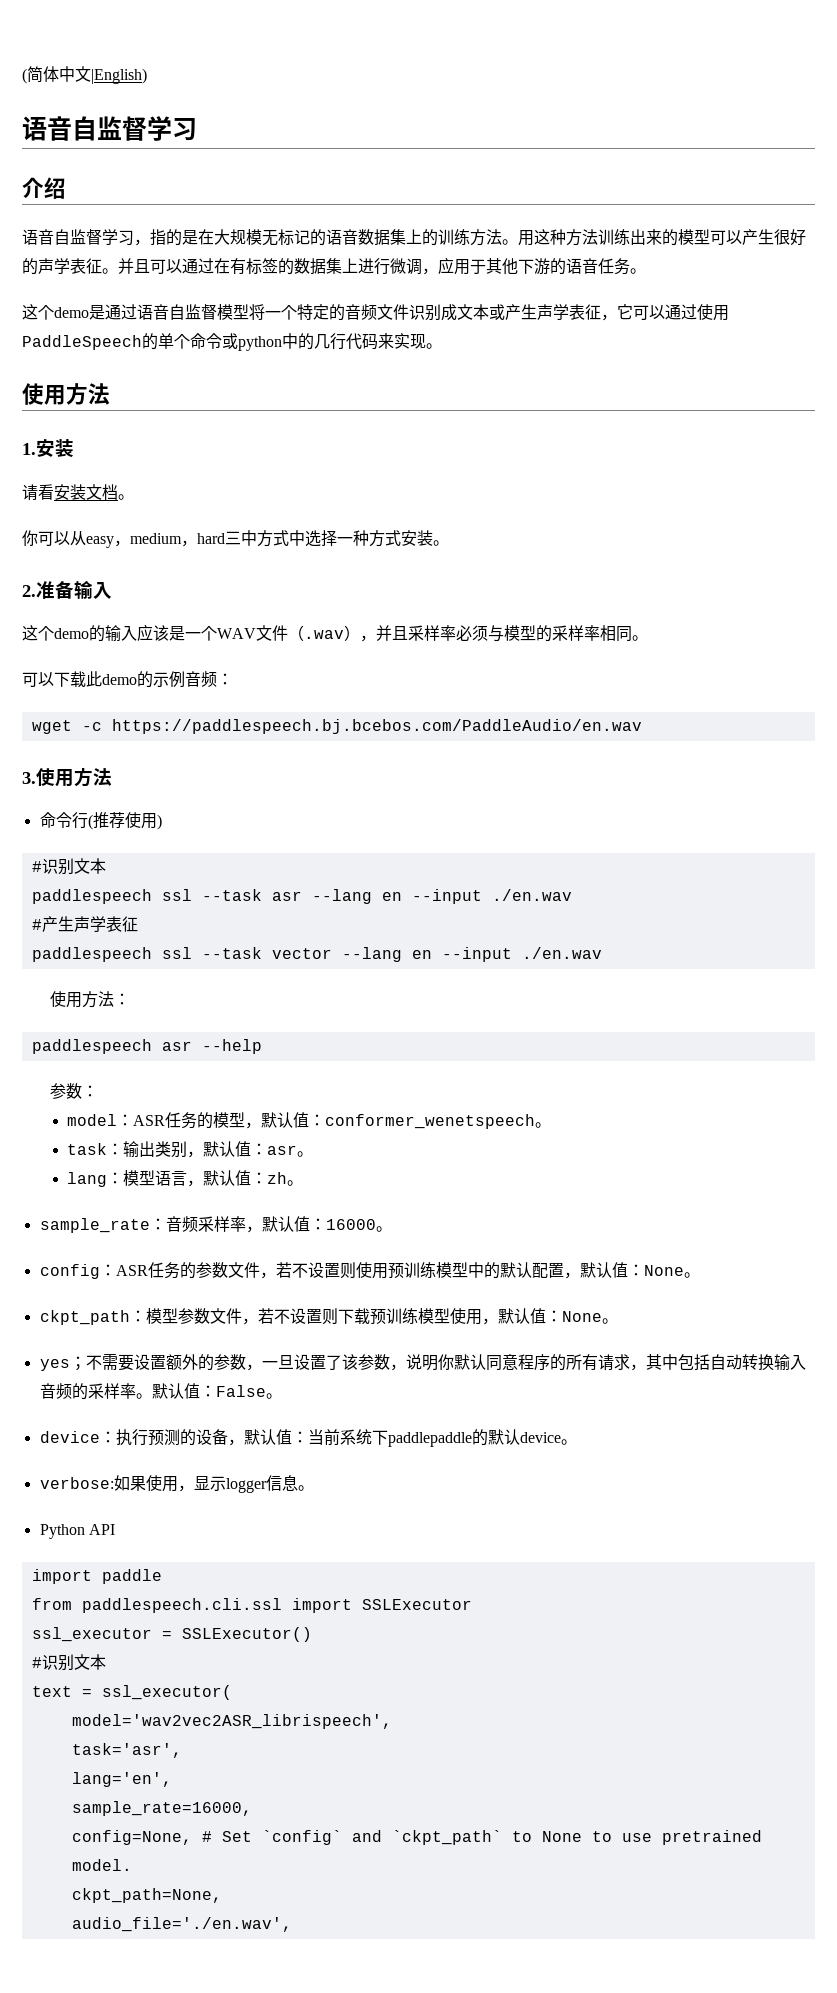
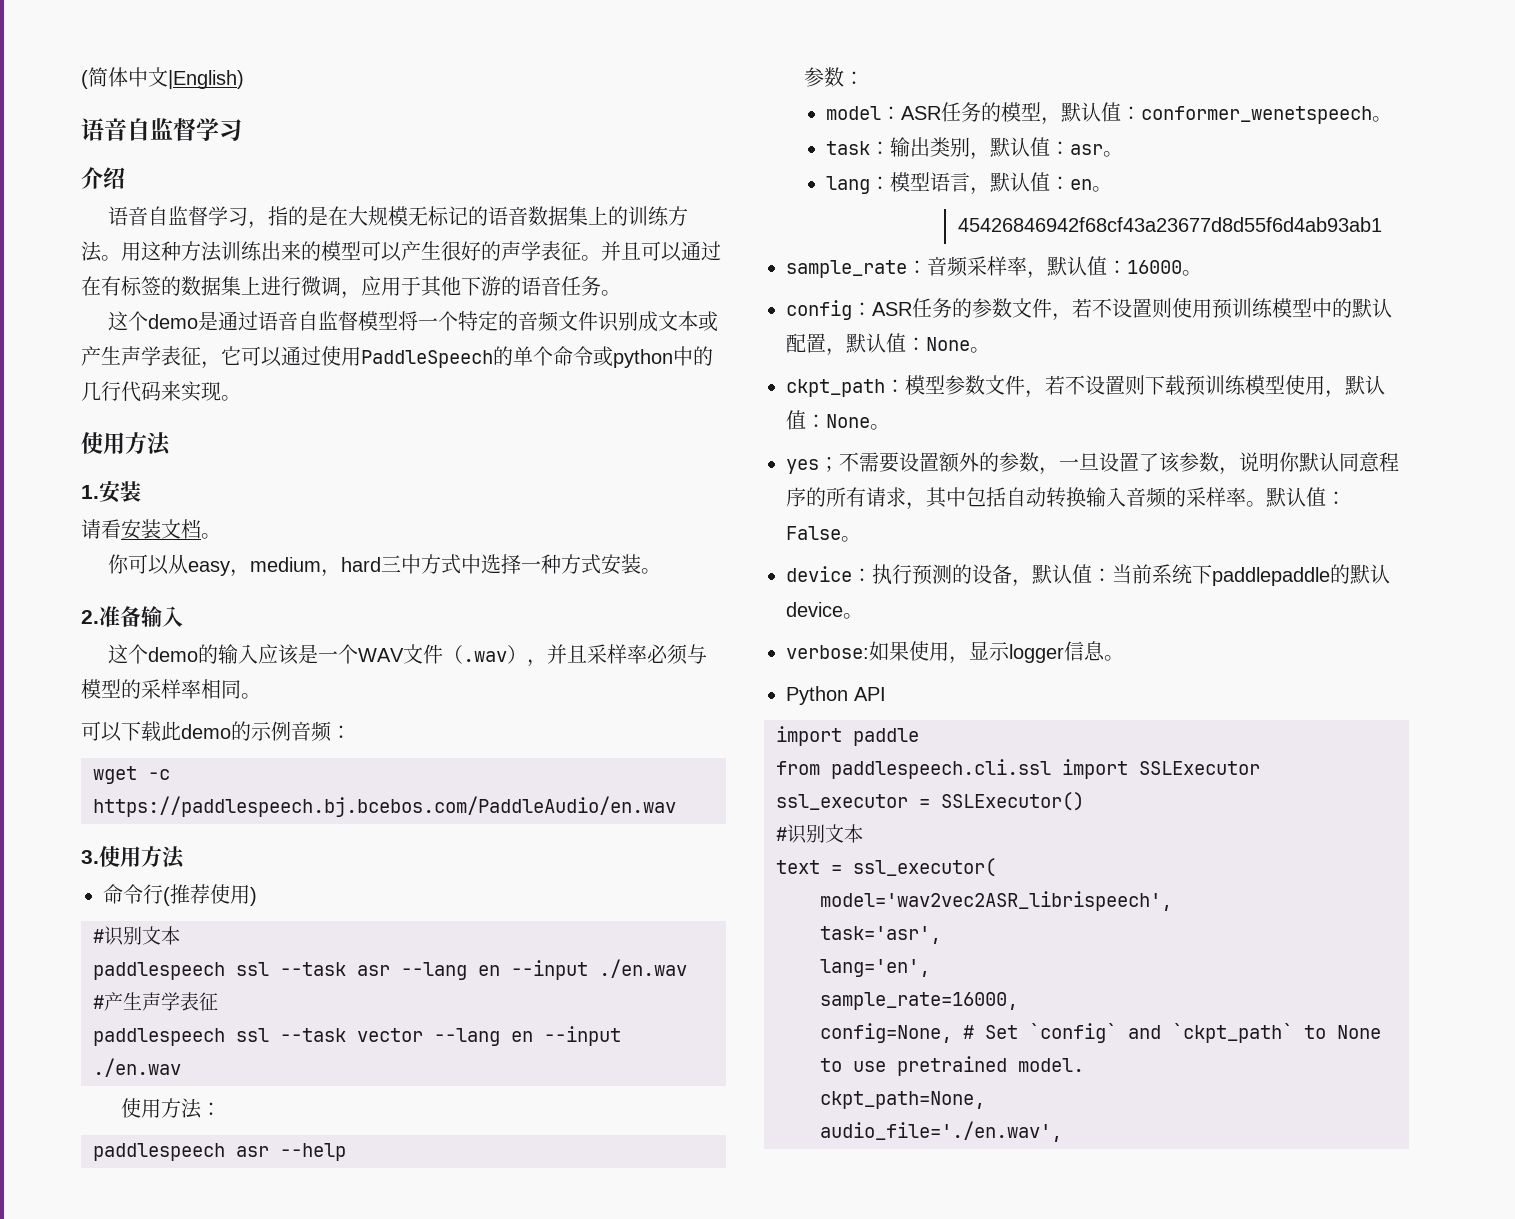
[267,1172,304,1186] zh。 -> [1069,179,1112,192] [957,217,1382,232] en。 // 45426846942f68cf43a23677d8d55f6d4ab93ab1

